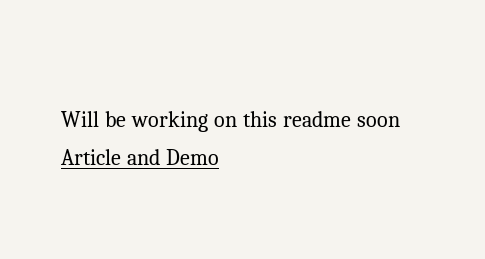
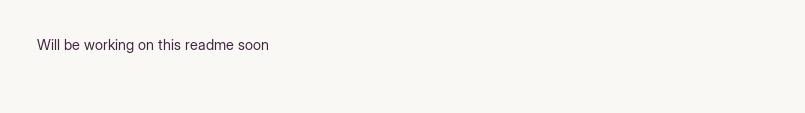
[61,149,219,165] // Article and Demo -> (269, 46) none

